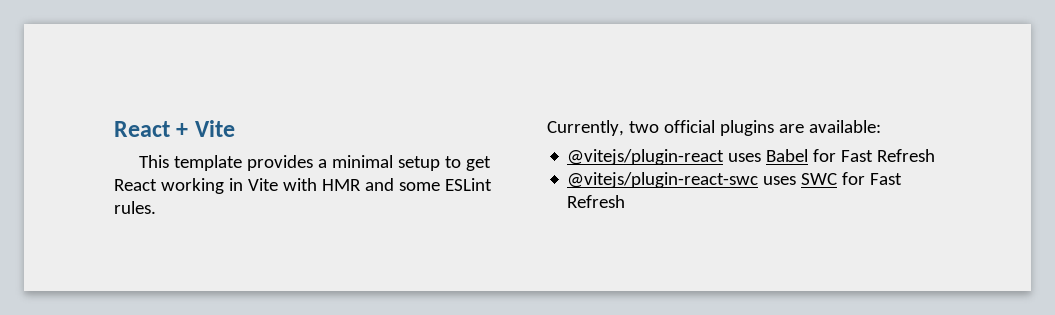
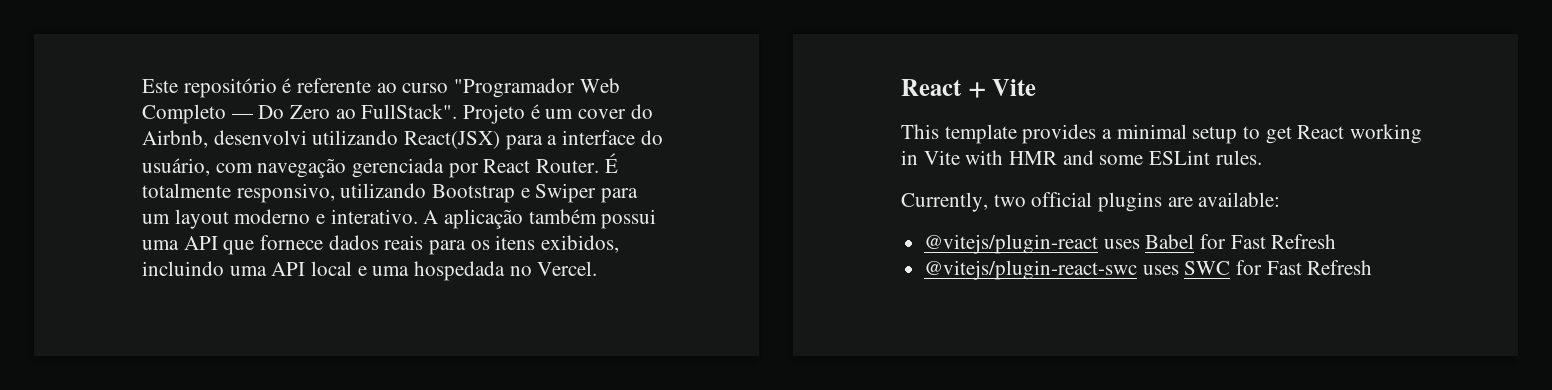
(114, 129) none -> [142,78,620,98] [142,104,653,124] [142,130,663,150] [142,153,618,178] [142,183,639,203] [142,209,657,229] [142,235,620,255] [142,261,598,281] Este repositório é referente ao curso "Programador Web Completo — Do Zero ao FullStack". Projeto é um cover do Airbnb, desenvolvi utilizando React(JSX) para a interface do usuário, com navegação gerenciada por React Router. É totalmente responsivo, utilizando Bootstrap e Swiper para um layout moderno e interativo. A aplicação também possui uma API que fornece dados reais para os itens exibidos, incluindo uma API local e uma hospedada no Vercel. //

